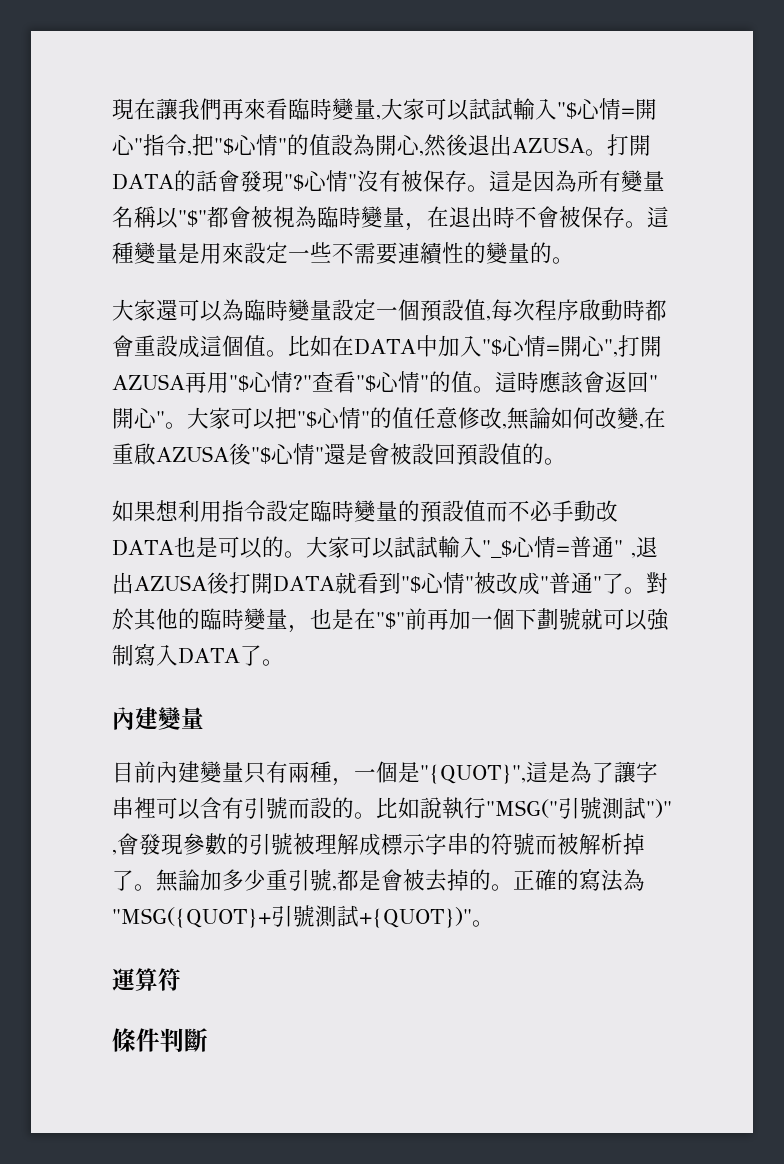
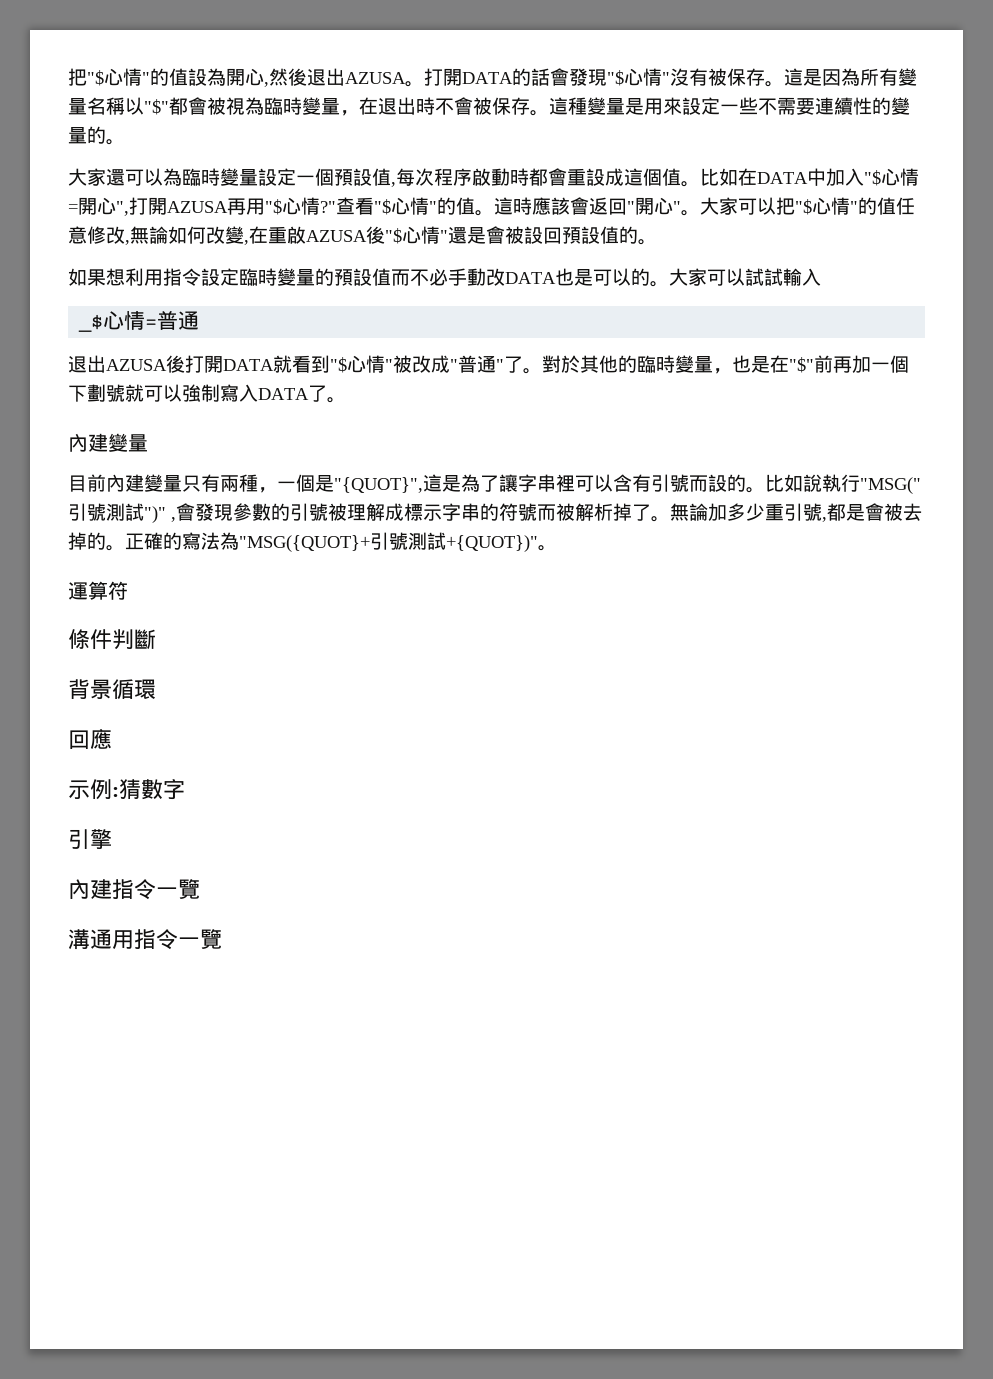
[112,98,657,121] [112,134,192,156] 現在讓我們再來看臨時變量,大家可以試試輸入"$心情=開心"指令, -> (68, 77) none
[481,540,512,558] "_$ -> [78,314,104,332] // _$
[613,540,636,558] " , -> (200, 320) //
(208, 1040) none -> [68,679,156,700] [68,729,112,749] [68,779,185,800] [68,829,112,849] [68,879,200,900] [68,929,222,950] // 背景循環 // 回應 // 示例:猜數字 // 引擎 // 內建指令一覽 // 溝通用指令一覽

